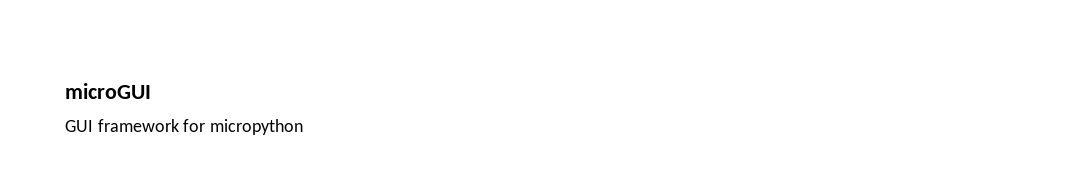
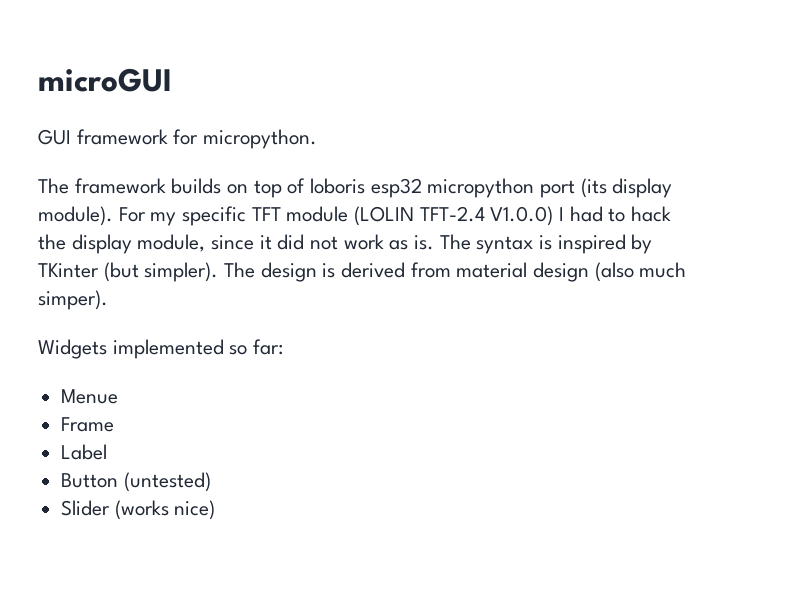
[210,119,304,135] micropython -> [203,129,318,149] [38,178,673,198] [38,206,672,226] [38,234,653,254] [38,262,687,282] [38,290,108,310] [38,339,284,359] [61,389,119,404] [61,417,115,432] [61,444,108,460] [61,472,211,492] [61,500,216,520] micropython. // The framework builds on top of loboris esp32 micropython port (its display module). For my specific TFT module (LOLIN TFT-2.4 V1.0.0) I had to hack the display module, since it did not work as is. The syntax is inspired by TKinter (but simpler). The design is derived from material design (also much simper). // Widgets implemented so far: // Menue // Frame // Label // Button (untested) // Slider (works nice)

